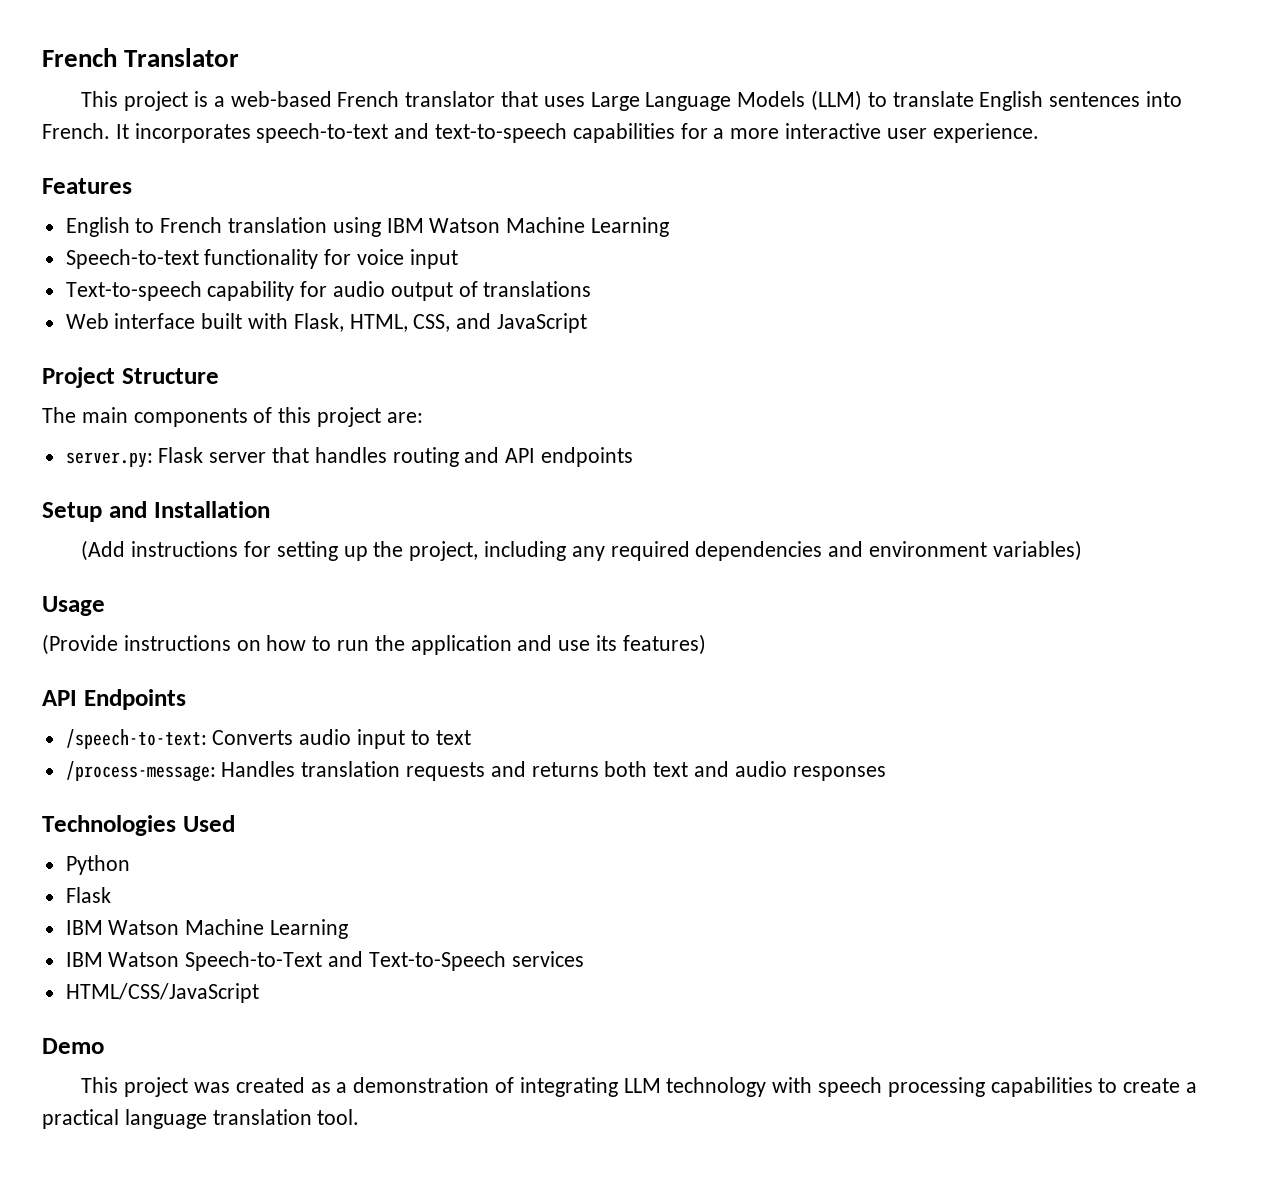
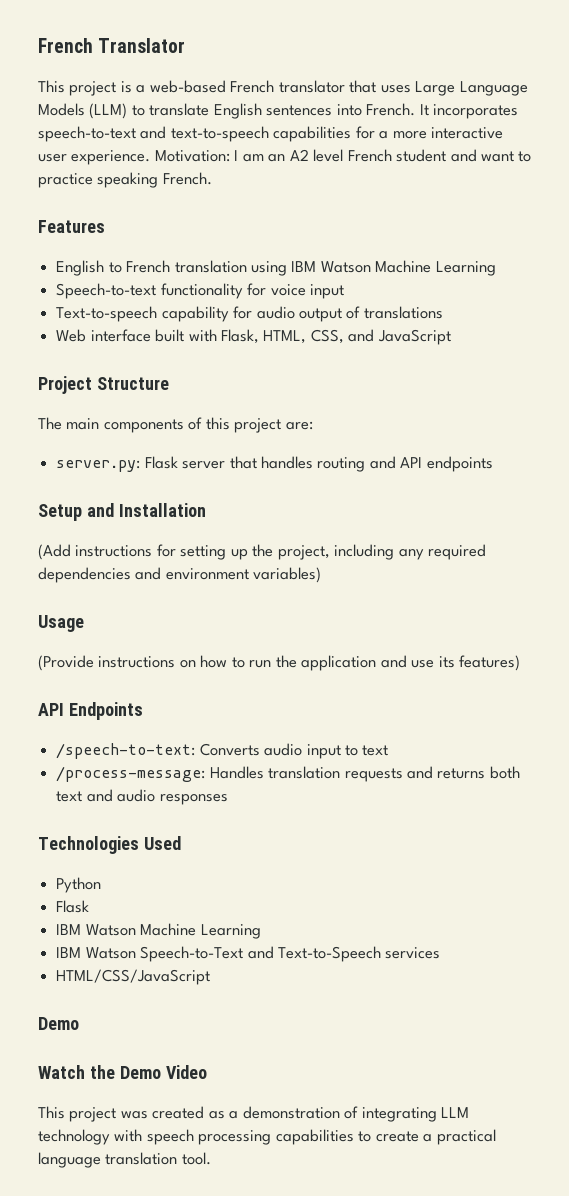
(1039, 133) none -> [154,149,532,162] [38,172,212,188] Motivation: I am an A2 level French student and want to practice speaking French.
(104, 1046) none -> [38,1065,207,1079] // Watch the Demo Video

